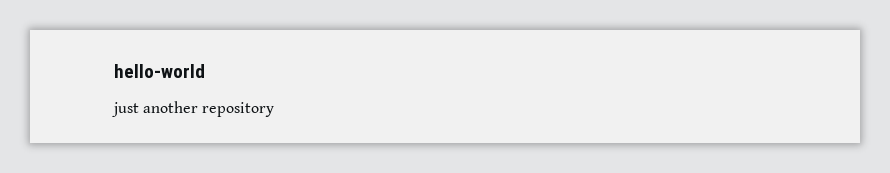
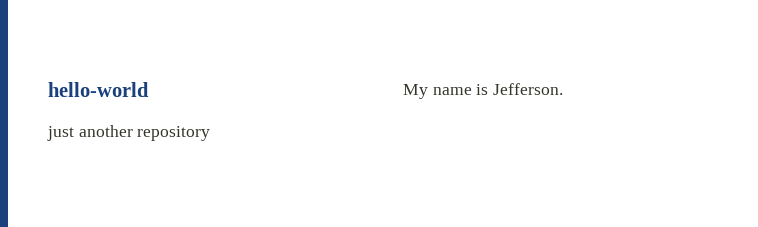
(275, 109) none -> [403,83,564,99] // My name is Jefferson.

